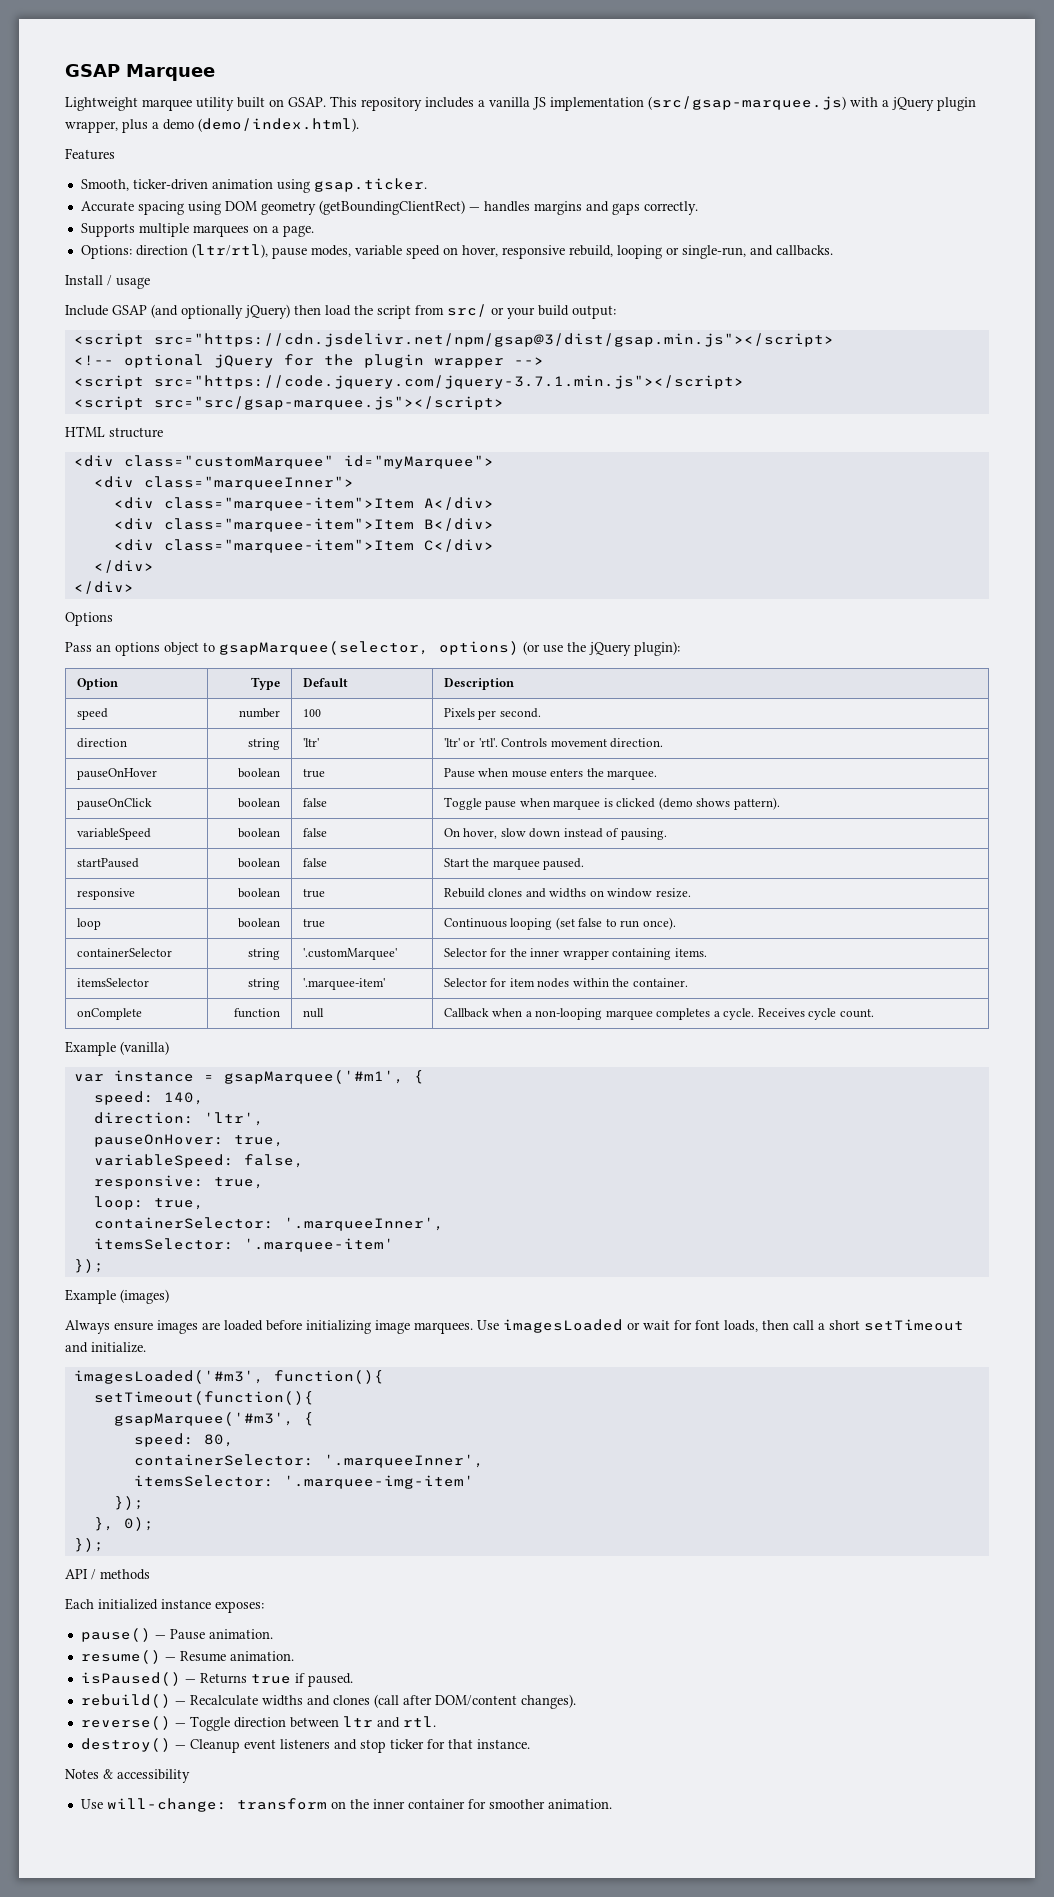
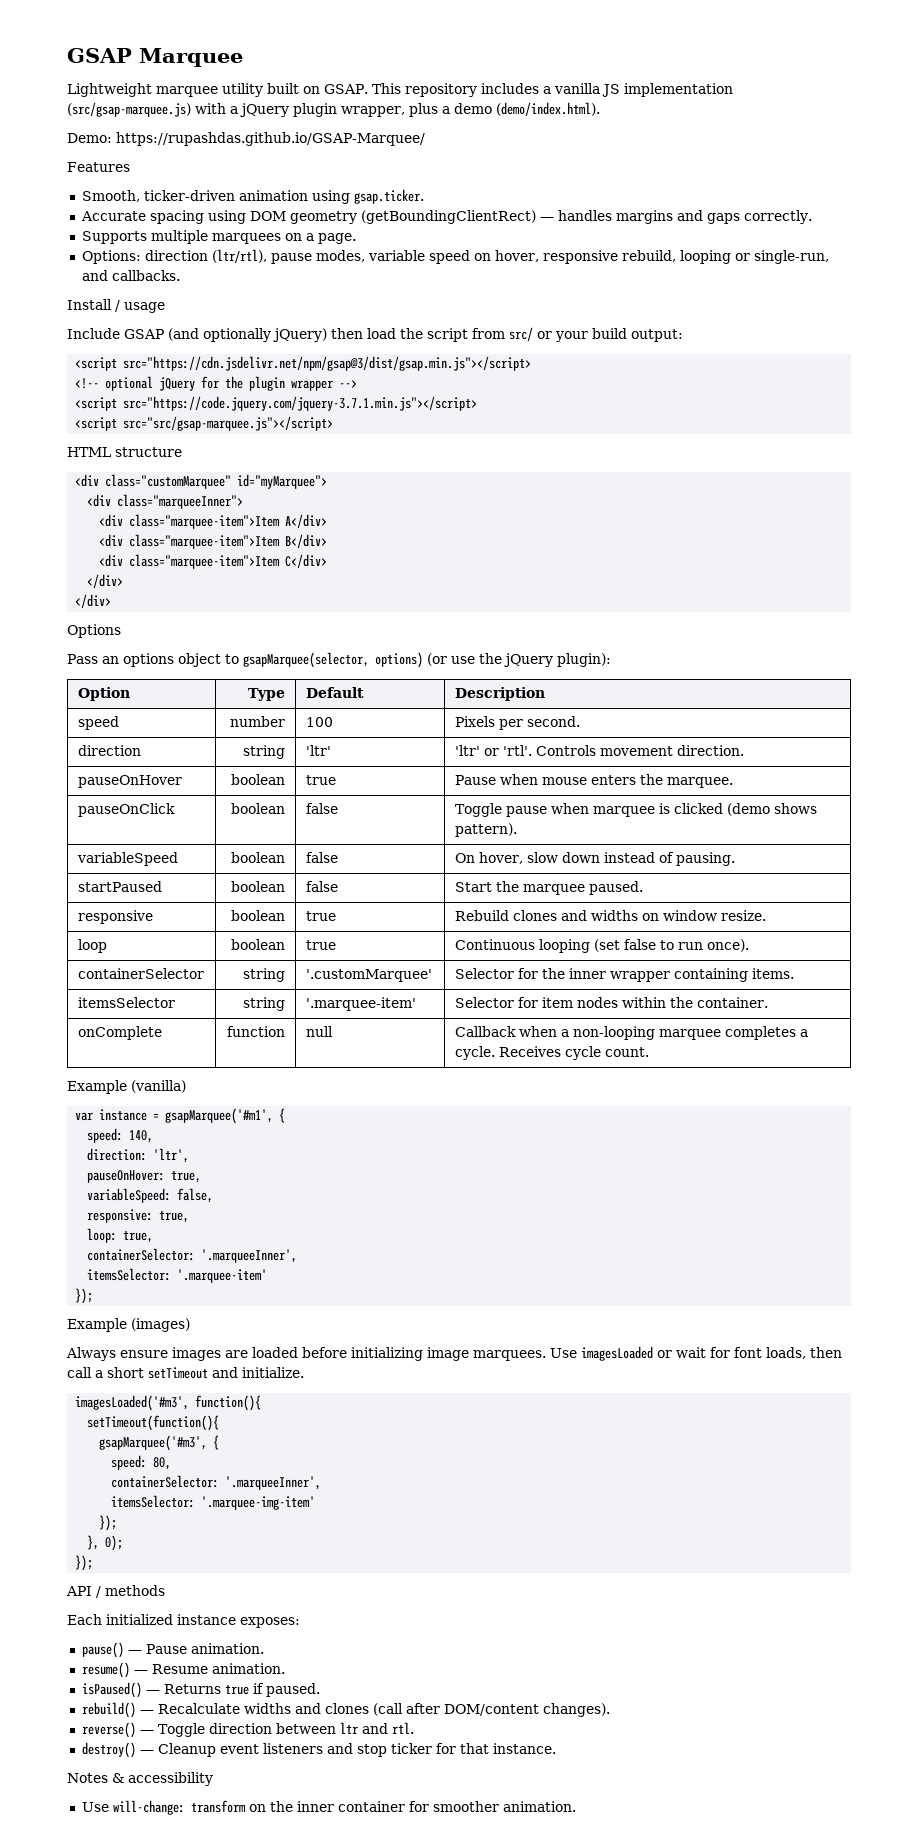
(359, 125) none -> [67,132,425,146] // Demo: https://rupashdas.github.io/GSAP-Marquee/

